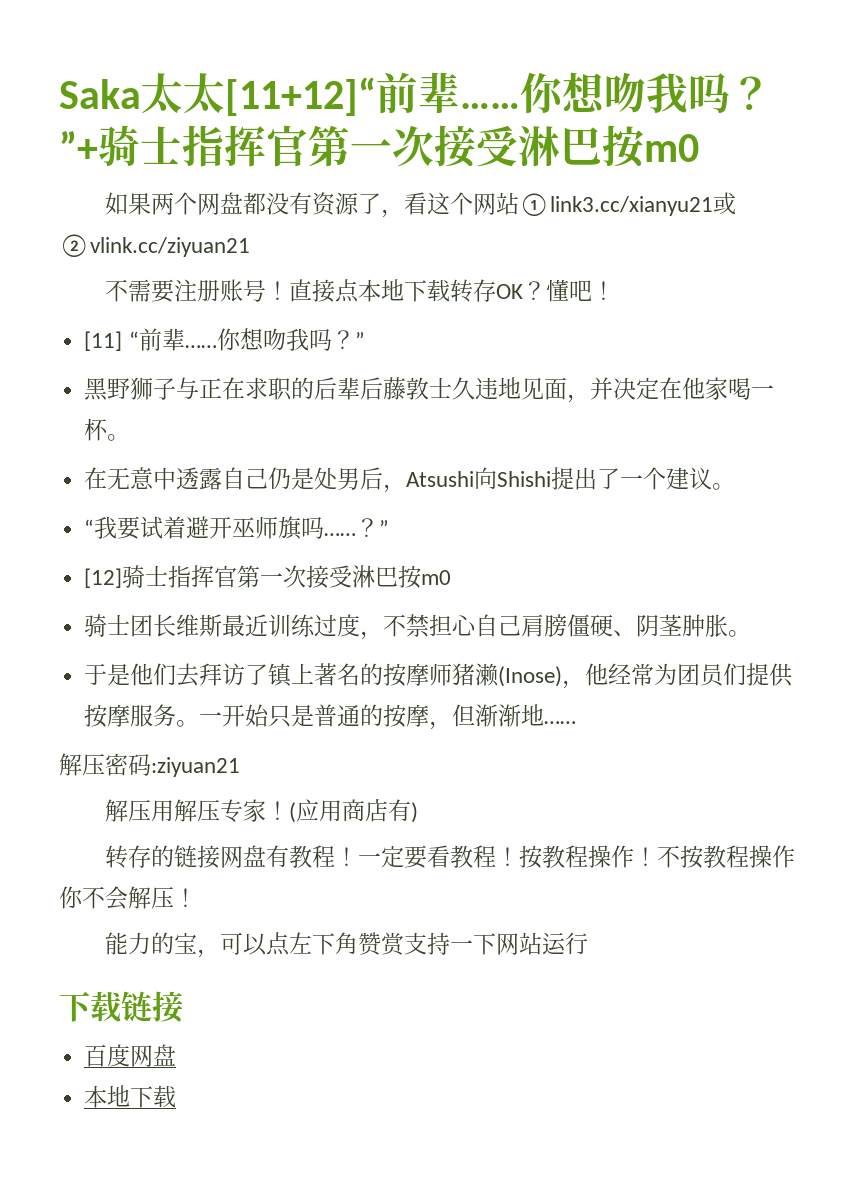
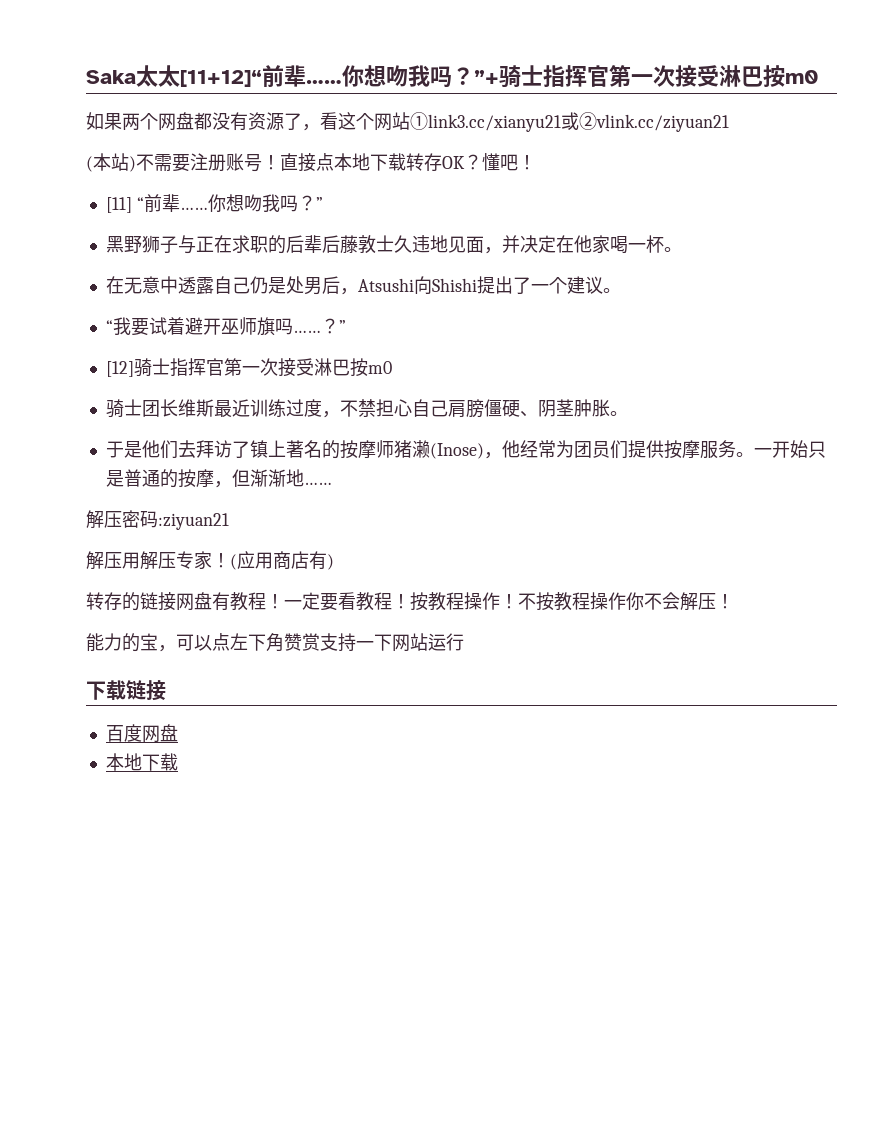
(250, 245) none -> [86,153,136,172] (本站)

